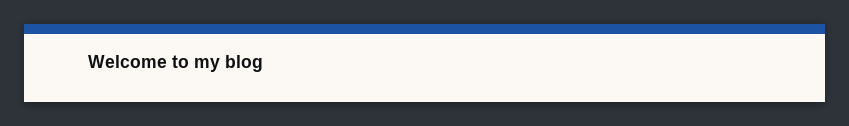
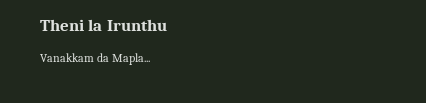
[88,55,263,72] Welcome to my blog -> [40,19,167,31] [40,53,151,65] Theni la Irunthu // Vanakkam da Mapla...

